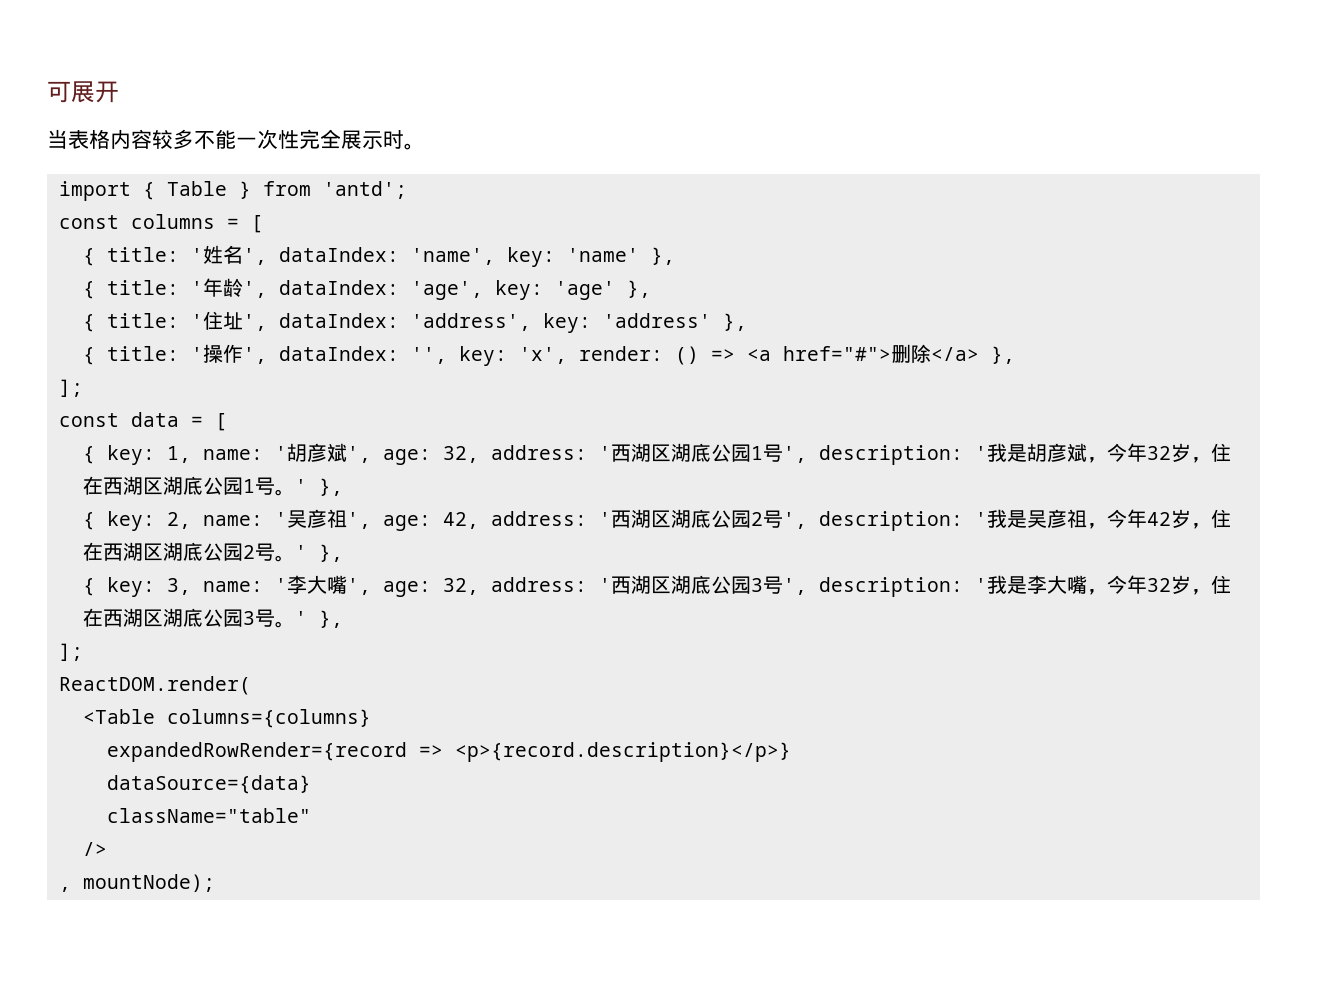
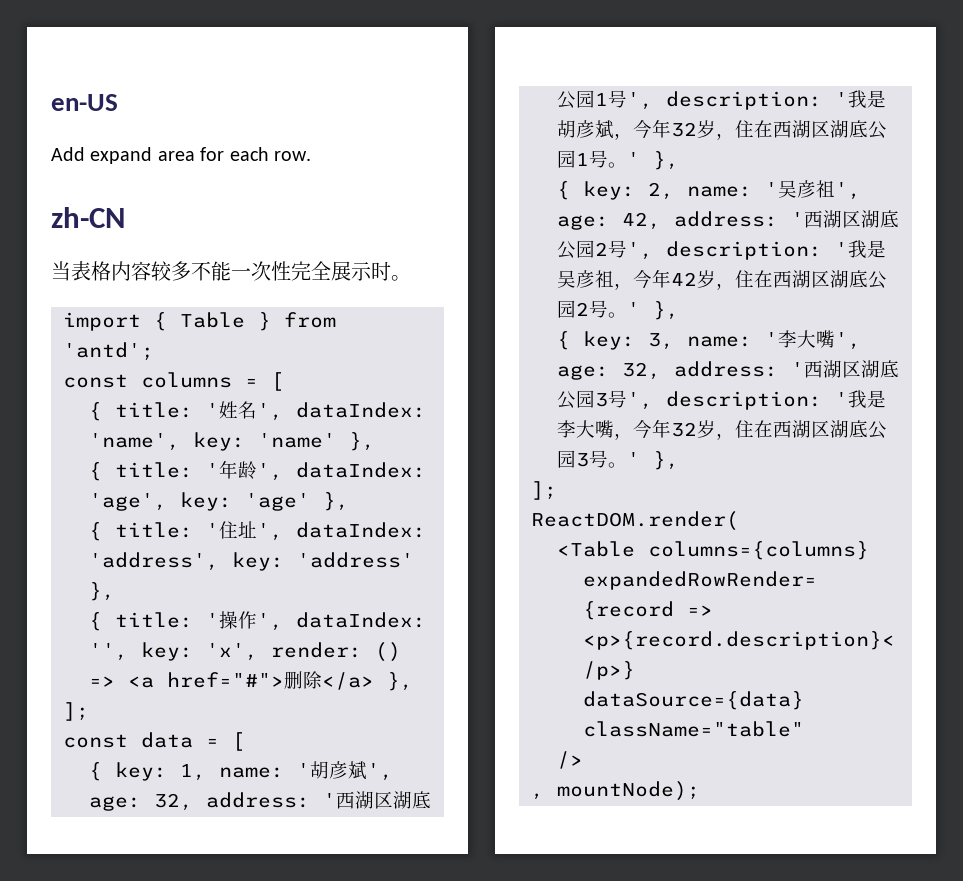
[47,81,119,103] 可展开 -> [51,94,118,111] [51,147,311,164] [51,207,125,228] en-US // Add expand area for each row. // zh-CN

